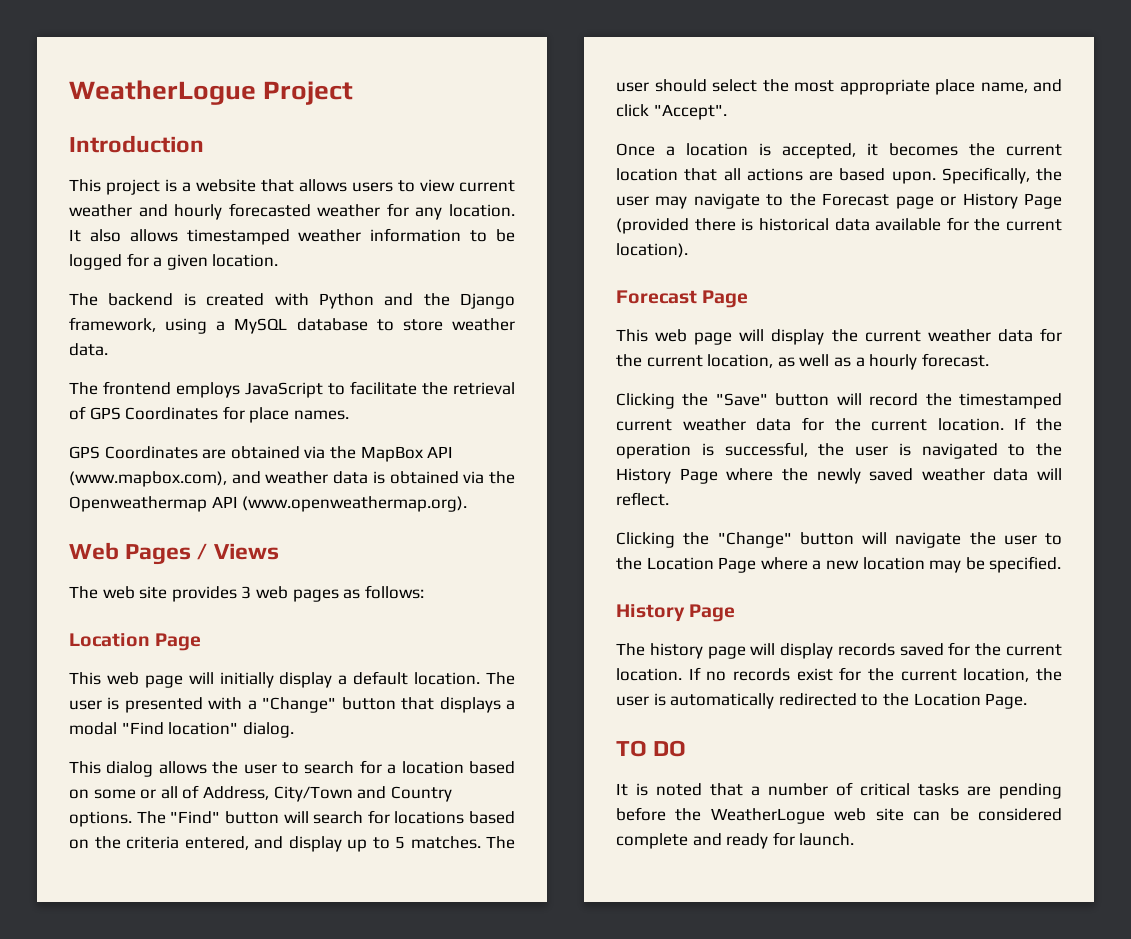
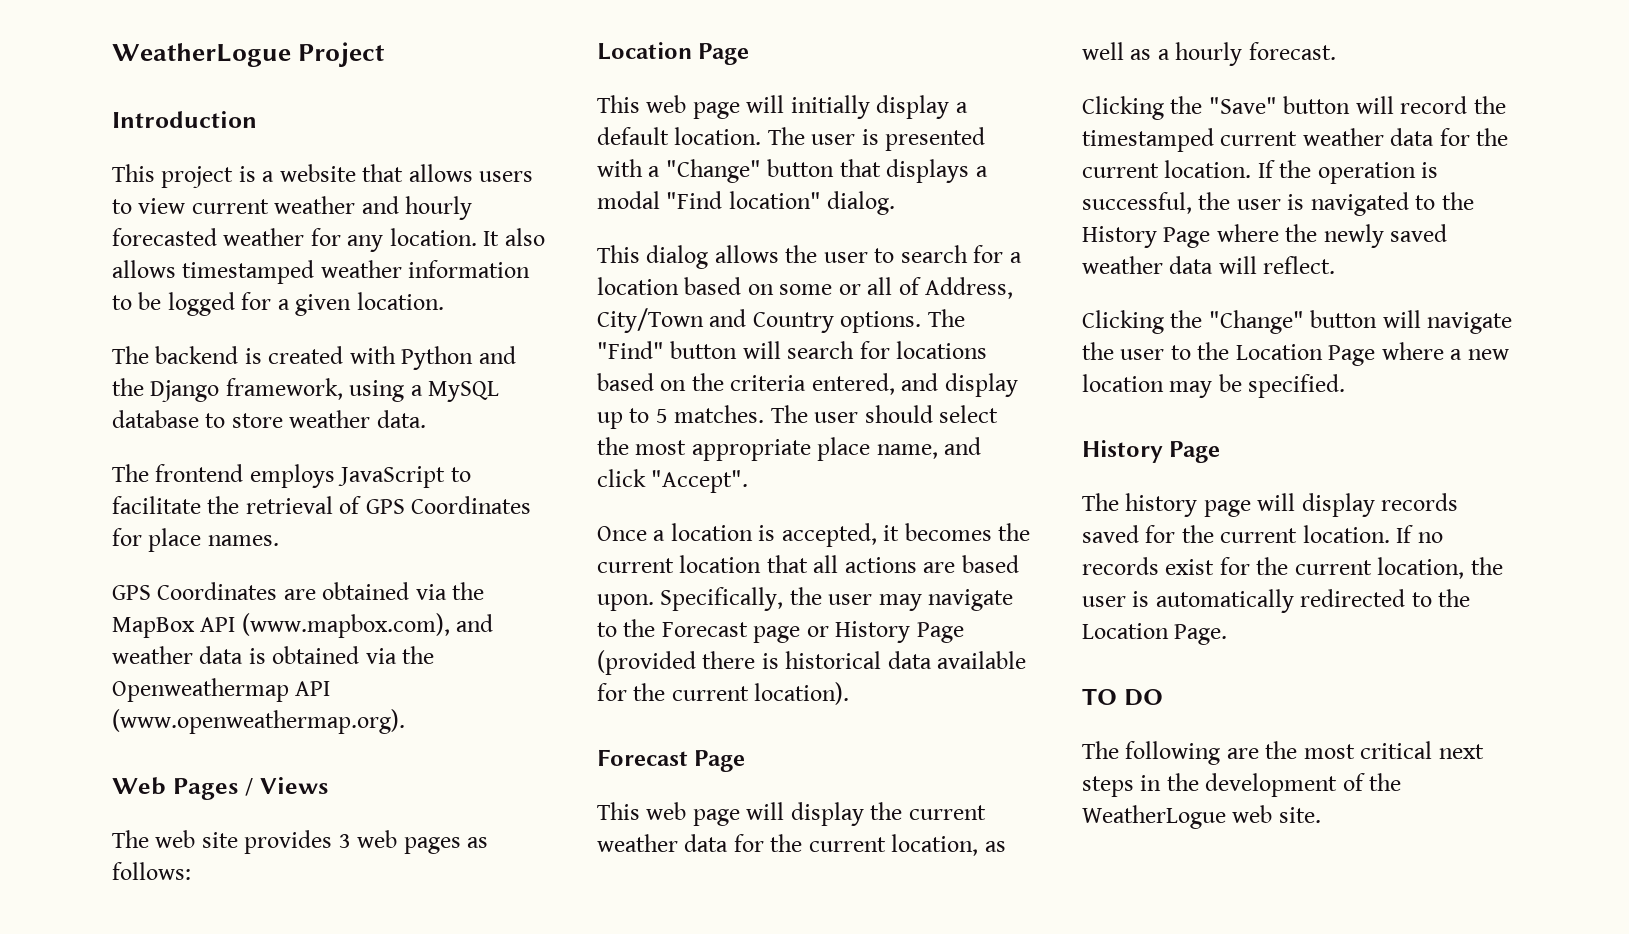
[616,782,1062,799] [616,807,1062,824] [616,832,855,849] It is noted that a number of critical tasks are pending before the WeatherLogue web site can be considered complete and ready for launch. -> [1082,741,1484,765] [1082,773,1402,797] [1082,805,1321,829] The following are the most critical next steps in the development of the WeatherLogue web site.

